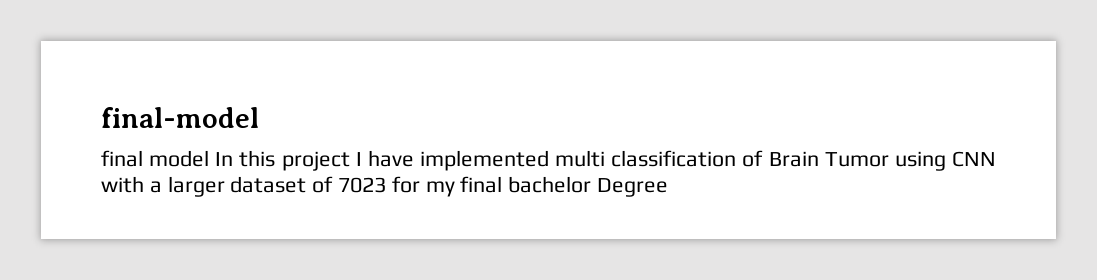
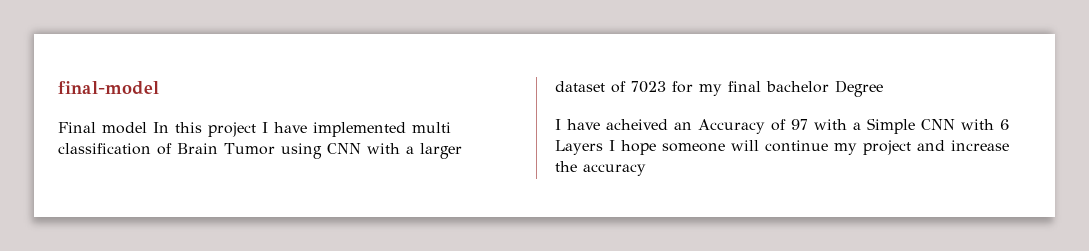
[101,150,143,167] final -> [58,122,96,133] Final
(669, 187) none -> [555,118,1009,134] [555,140,1009,155] [555,161,646,176] // I have acheived an Accuracy of 97 with a Simple CNN with 6 Layers I hope someone will continue my project and increase the accuracy

